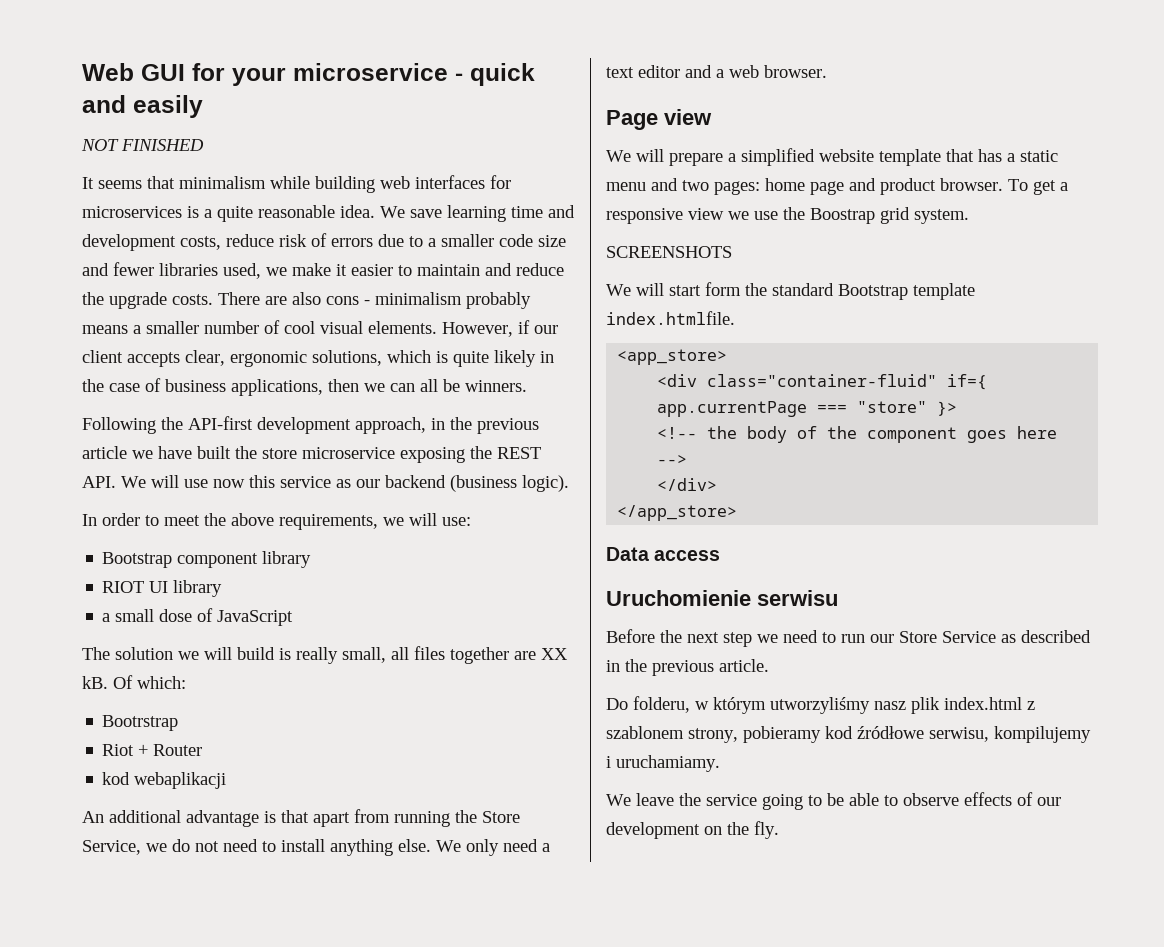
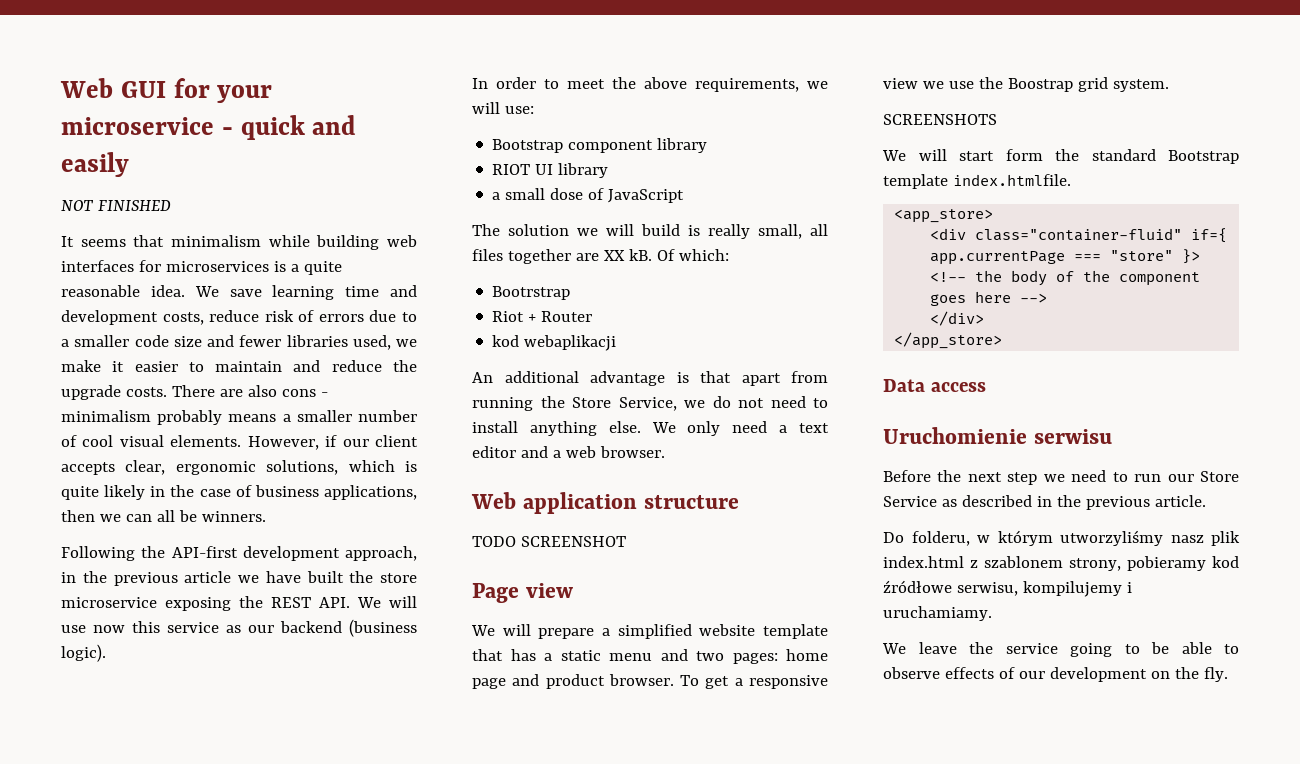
(827, 71) none -> [471,492,739,514] [472,536,626,547] // Web application structure // TODO SCREENSHOT

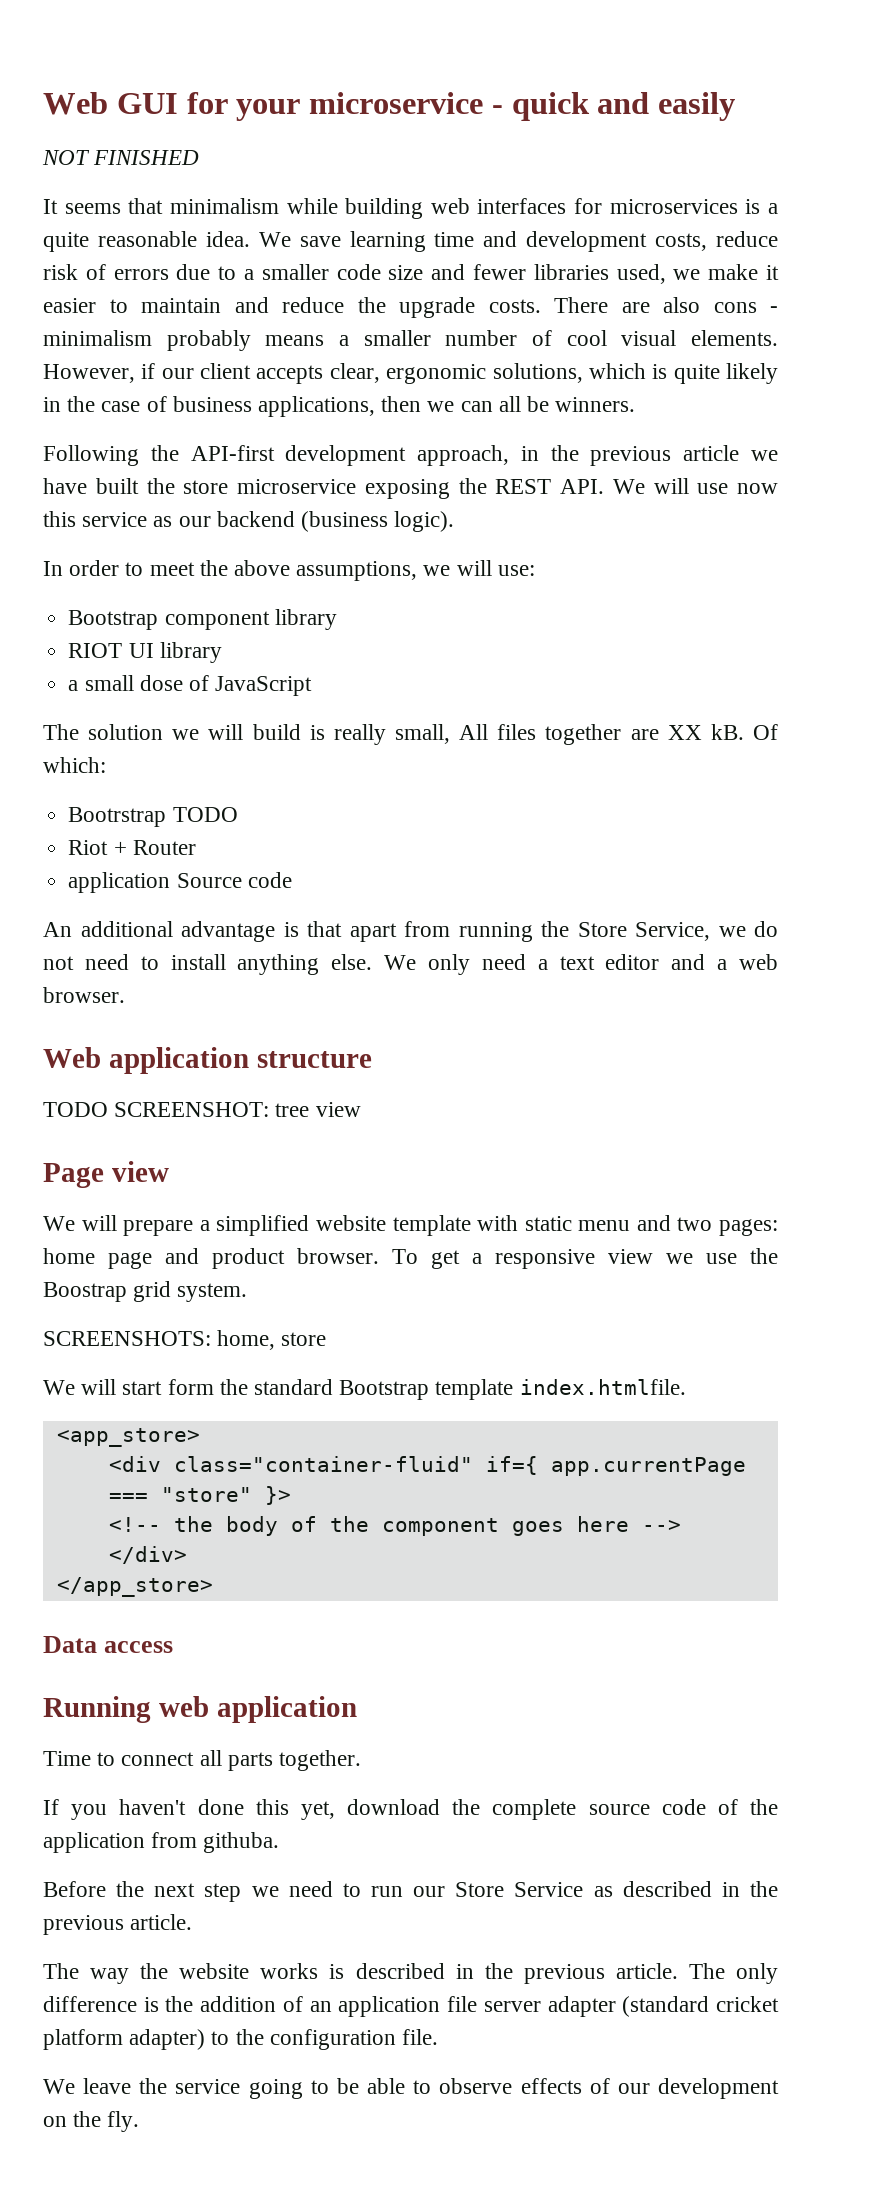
[695,78,799,92] requirements, -> [296,561,418,581] assumptions,
[810,224,828,236] all -> [459,724,489,740] All
(571, 293) none -> [172,807,238,822] TODO
[492,335,617,351] kod webaplikacji -> [68,872,292,893] application Source code
[520,536,626,547] SCREENSHOT -> [114,1102,361,1117] SCREENSHOT: tree view
[472,649,552,661] that has a -> [477,1215,519,1231] with
[883,114,997,125] SCREENSHOTS -> [43,1330,327,1350] SCREENSHOTS: home, store
[883,427,1112,444] Uruchomienie serwisu -> [43,1696,357,1723] [43,1750,362,1771] [43,1799,778,1820] [43,1832,280,1853] Running web application // Time to connect all parts together. // If you haven't done this yet, download the complete source code of the application from githuba.
[883,530,1240,546] [883,556,1239,571] [883,580,1132,597] [883,606,992,621] Do folderu, w którym utworzyliśmy nasz plik index.html z szablonem strony, pobieramy kod źródłowe serwisu, kompilujemy i uruchamiamy. -> [43,1963,778,1984] [43,1996,780,2017] [43,2029,439,2050] The way the website works is described in the previous article. The only difference is the addition of an application file server adapter (standard cricket platform adapter) to the configuration file.

